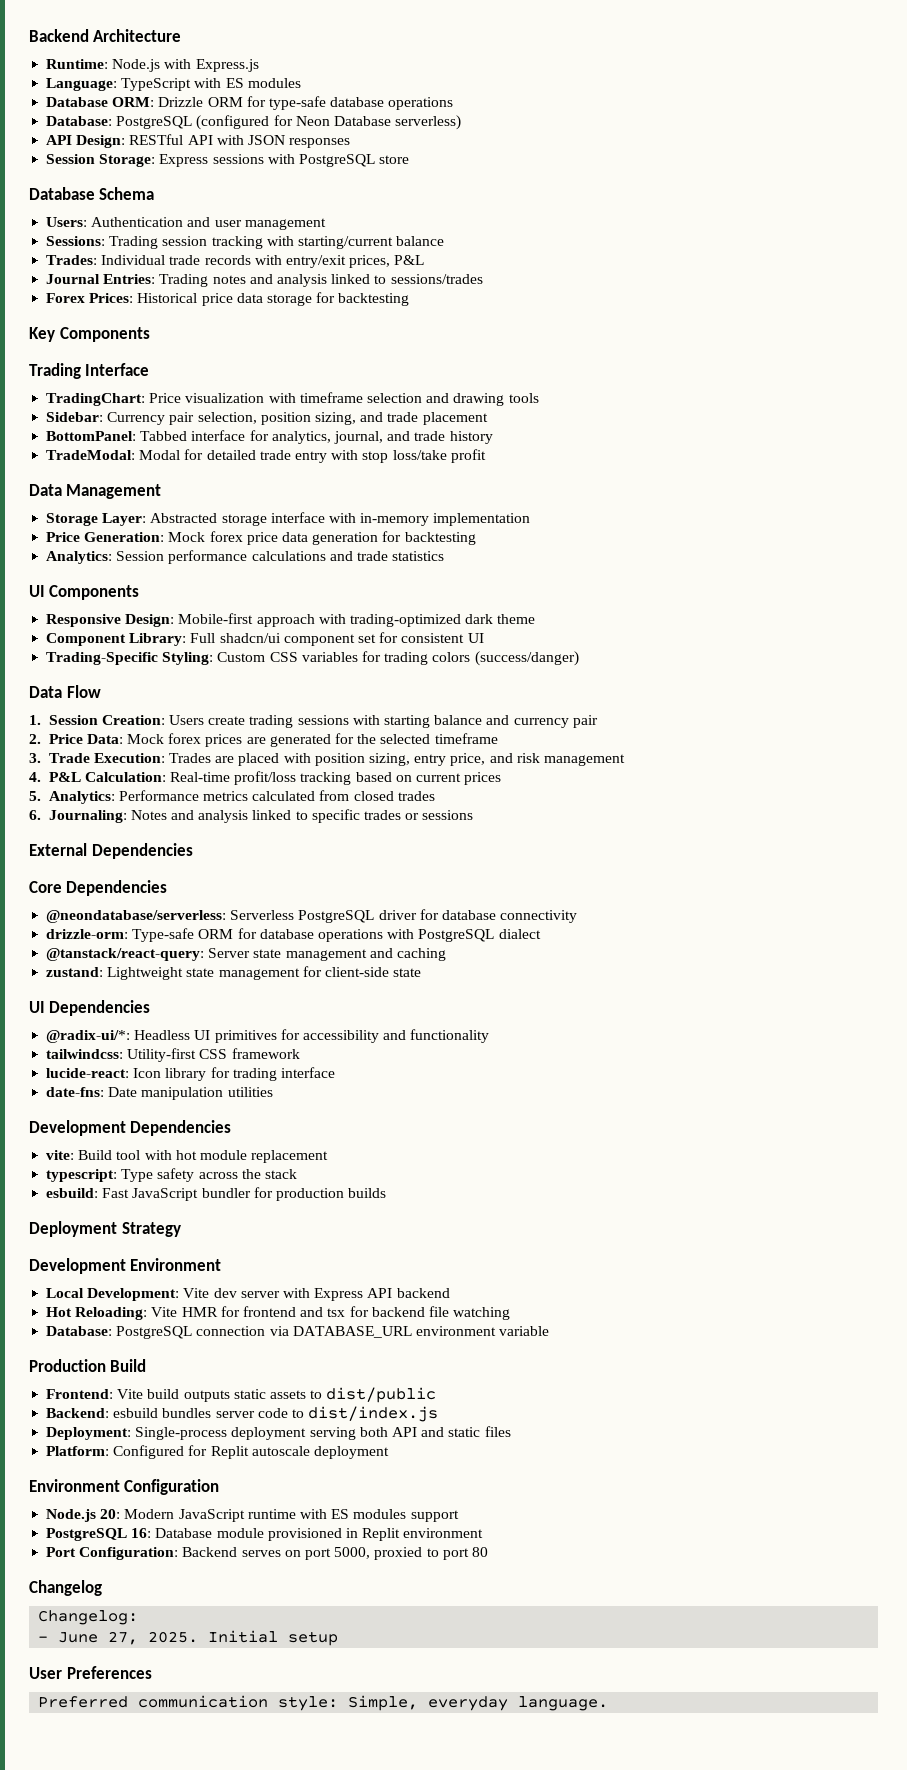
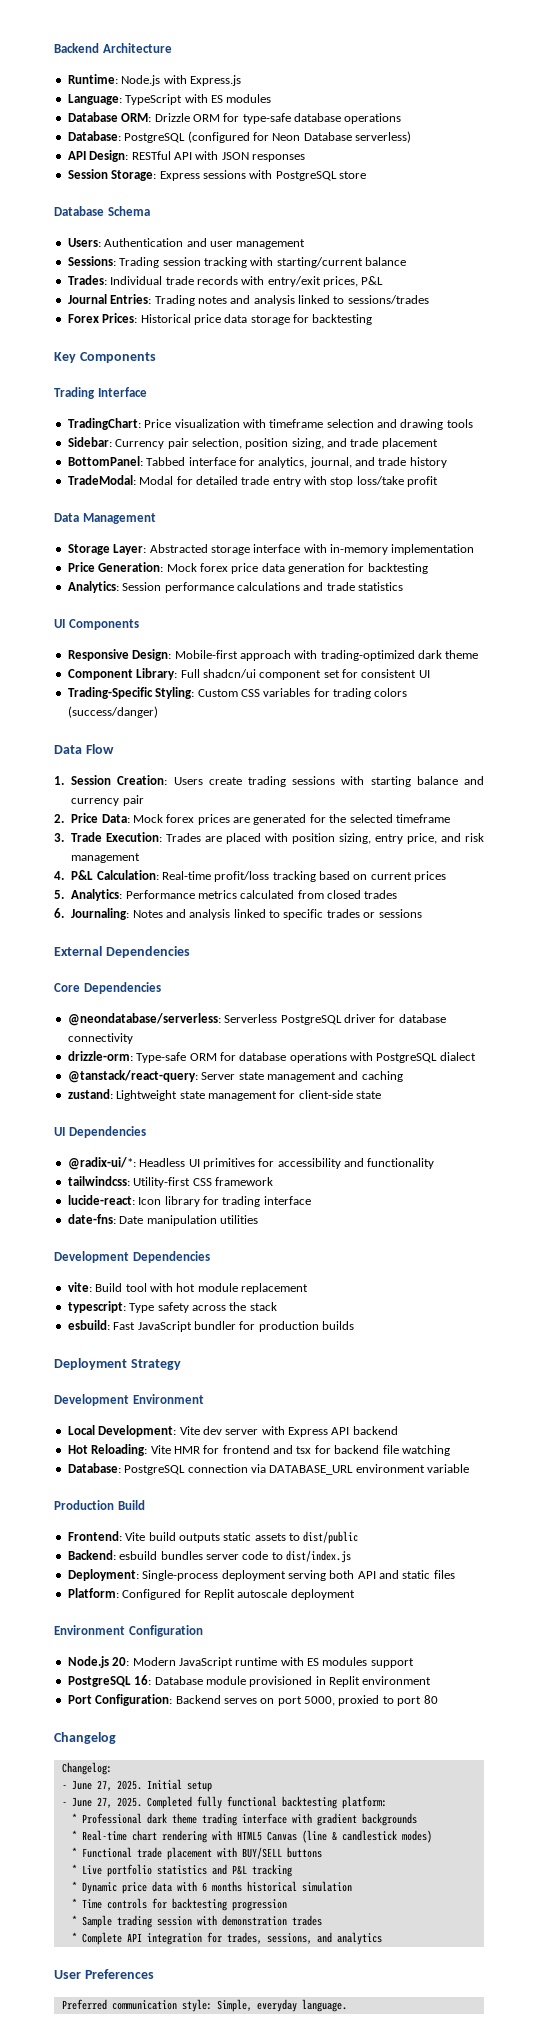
(339, 1638) none -> [61,1796,387,1809] [71,1813,417,1826] [71,1830,432,1843] [71,1847,322,1860] [71,1864,292,1877] [71,1881,352,1894] [71,1898,287,1911] [71,1915,322,1928] [71,1932,382,1945] // - June 27, 2025. Completed fully functional backtesting platform: // * Professional dark theme trading interface with gradient backgrounds // * Real-time chart rendering with HTML5 Canvas (line & candlestick modes) // * Functional trade placement with BUY/SELL buttons // * Live portfolio statistics and P&L tracking // * Dynamic price data with 6 months historical simulation // * Time controls for backtesting progression // * Sample trading session with demonstration trades // * Complete API integration for trades, sessions, and analytics

